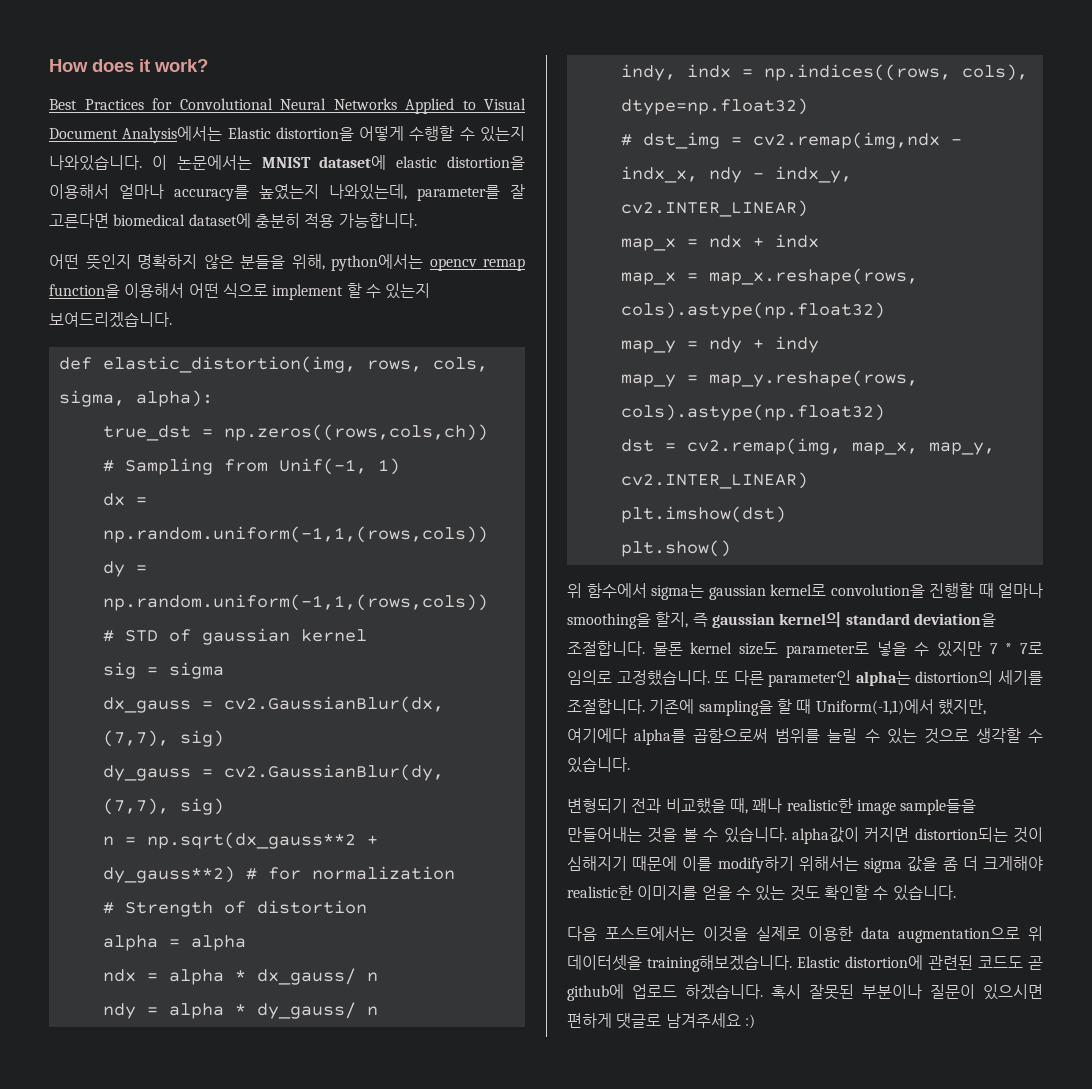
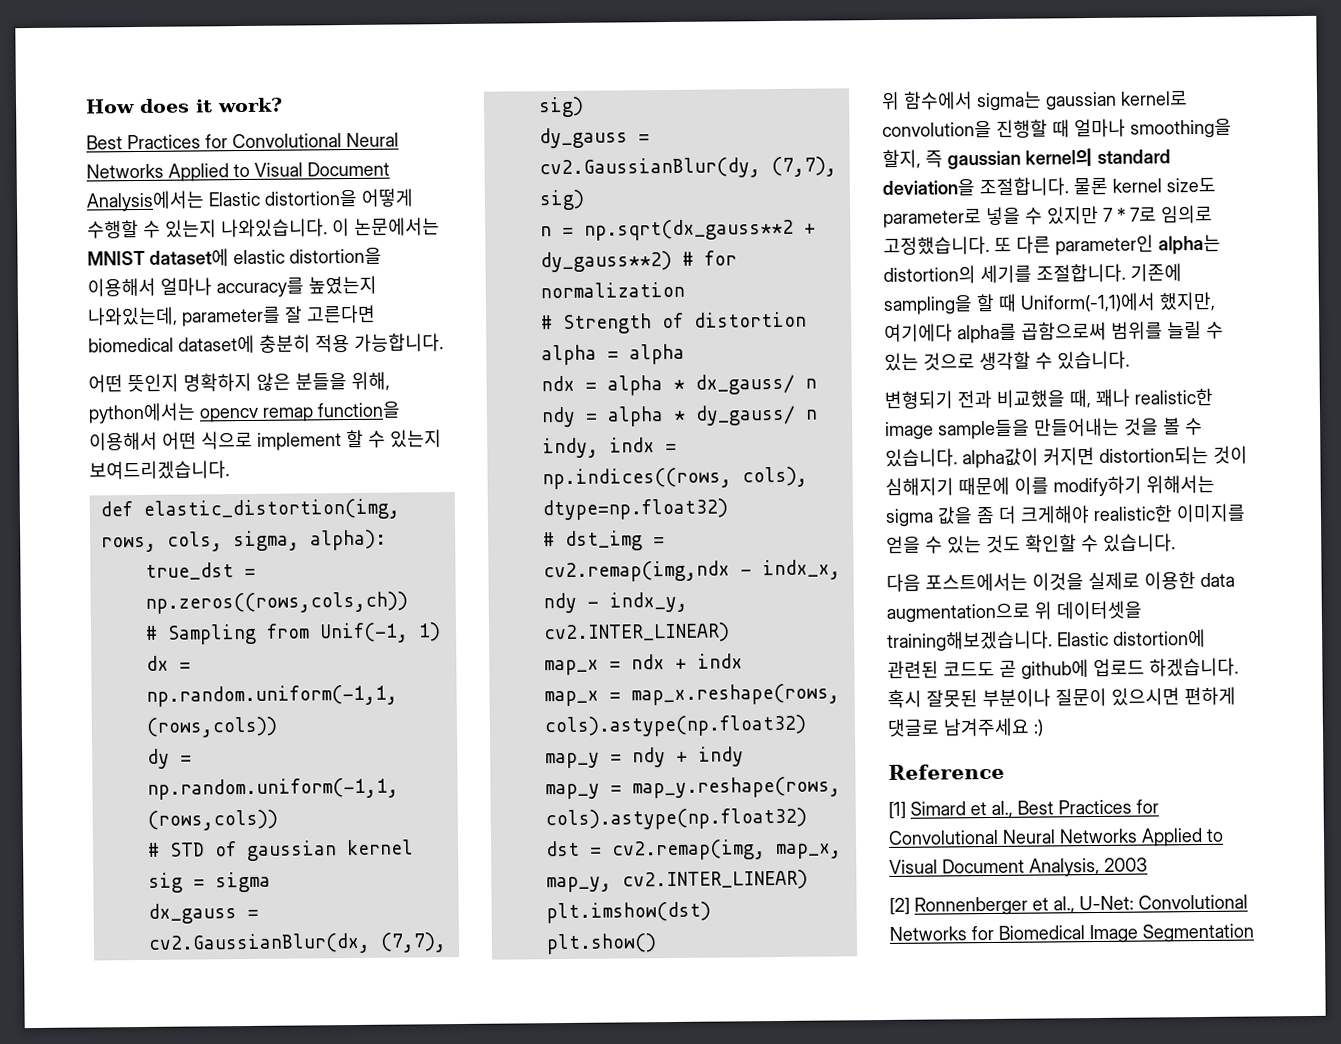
(755, 1021) none -> [888,763,1005,780] [888,799,1159,819] [888,828,1224,847] [889,857,1148,877] [889,894,1248,916] [889,923,1254,944] // Reference // [1] Simard et al., Best Practices for Convolutional Neural Networks Applied to Visual Document Analysis, 2003 // [2] Ronnenberger et al., U-Net: Convolutional Networks for Biomedical Image Segmentation

